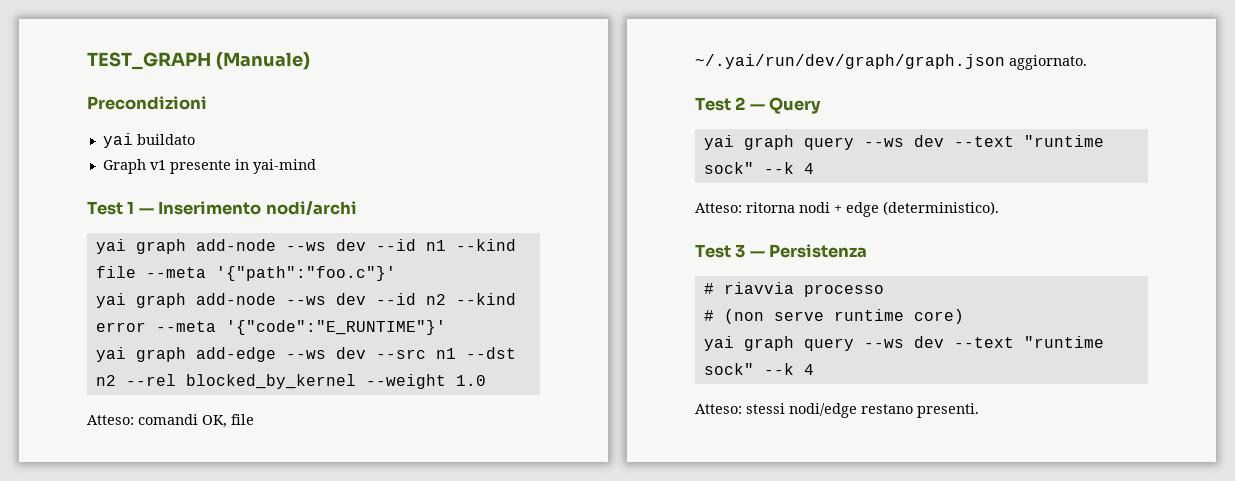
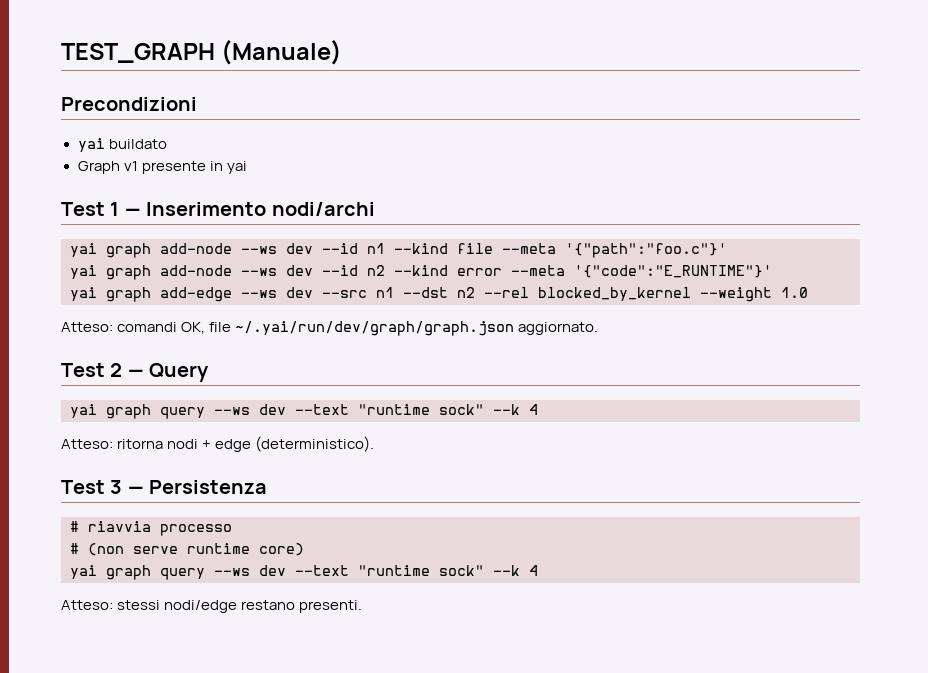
[252,159,316,174] yai-mind -> [226,161,247,174] yai

